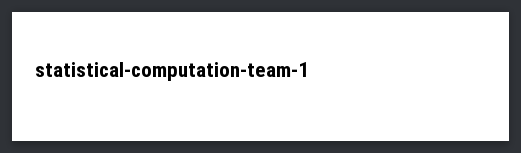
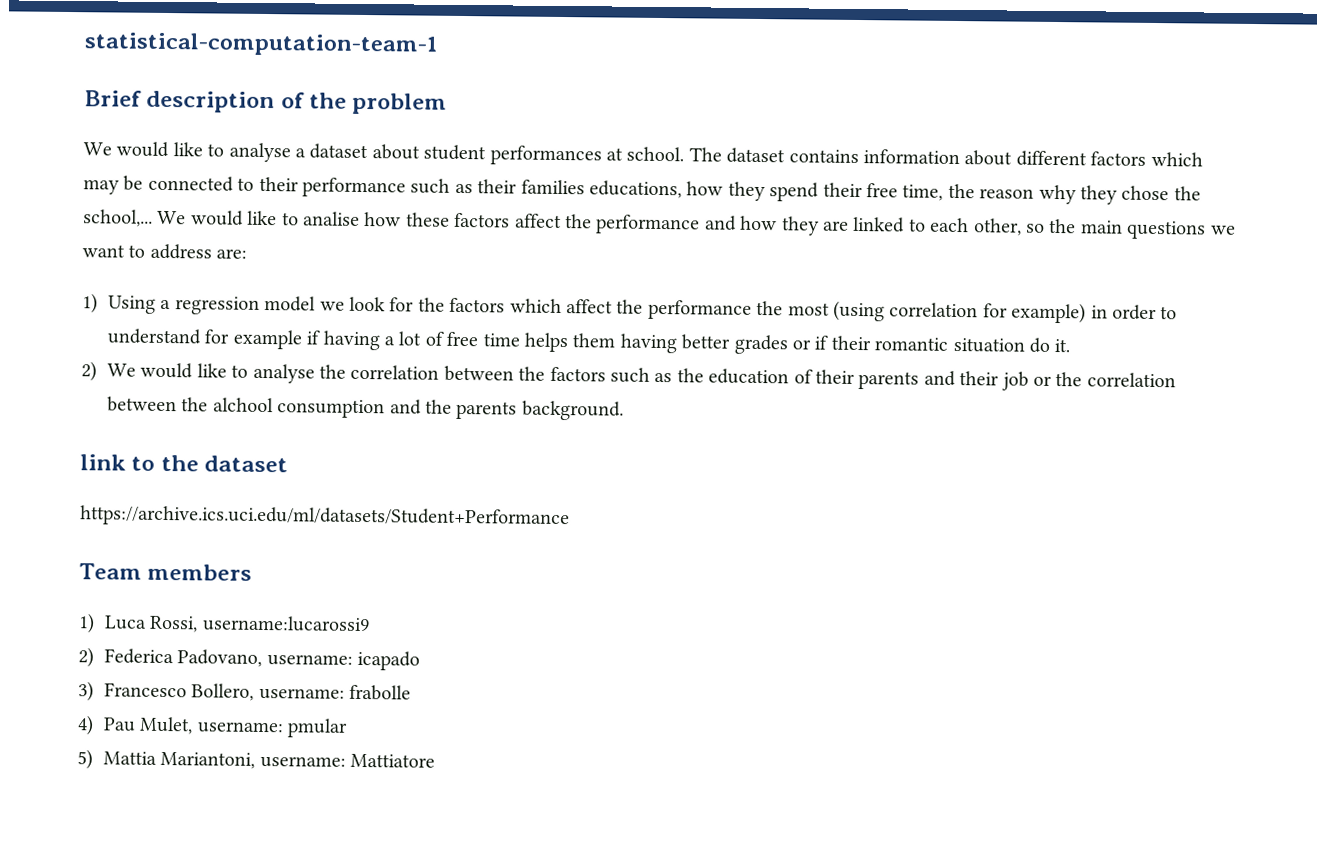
(309, 71) none -> [84,90,448,115] [83,141,1203,167] [83,175,1201,205] [83,209,1236,240] [82,243,248,260] [82,293,1178,324] [107,328,1071,355] [81,361,1176,391] [107,396,624,421] [80,454,289,473] [80,505,570,530] [79,563,253,581] [78,613,370,634] [78,647,421,671] [78,681,412,702] [77,715,349,738] [77,749,436,770] // Brief description of the problem // We would like to analyse a dataset about student performances at school. The dataset contains information about different factors which may be connected to their performance such as their families educations, how they spend their free time, the reason why they chose the school,... We would like to analise how these factors affect the performance and how they are linked to each other, so the main questions we want to address are: // 1) Using a regression model we look for the factors which affect the performance the most (using correlation for example) in order to understand for example if having a lot of free time helps them having better grades or if their romantic situation do it. // 2) We would like to analyse the correlation between the factors such as the education of their parents and their job or the correlation between the alchool consumption and the parents background. // link to the dataset // https://archive.ics.uci.edu/ml/datasets/Student+Performance // Team members // 1) Luca Rossi, username:lucarossi9 // 2) Federica Padovano, username: icapado // 3) Francesco Bollero, username: frabolle // 4) Pau Mulet, username: pmular // 5) Mattia Mariantoni, username: Mattiatore

